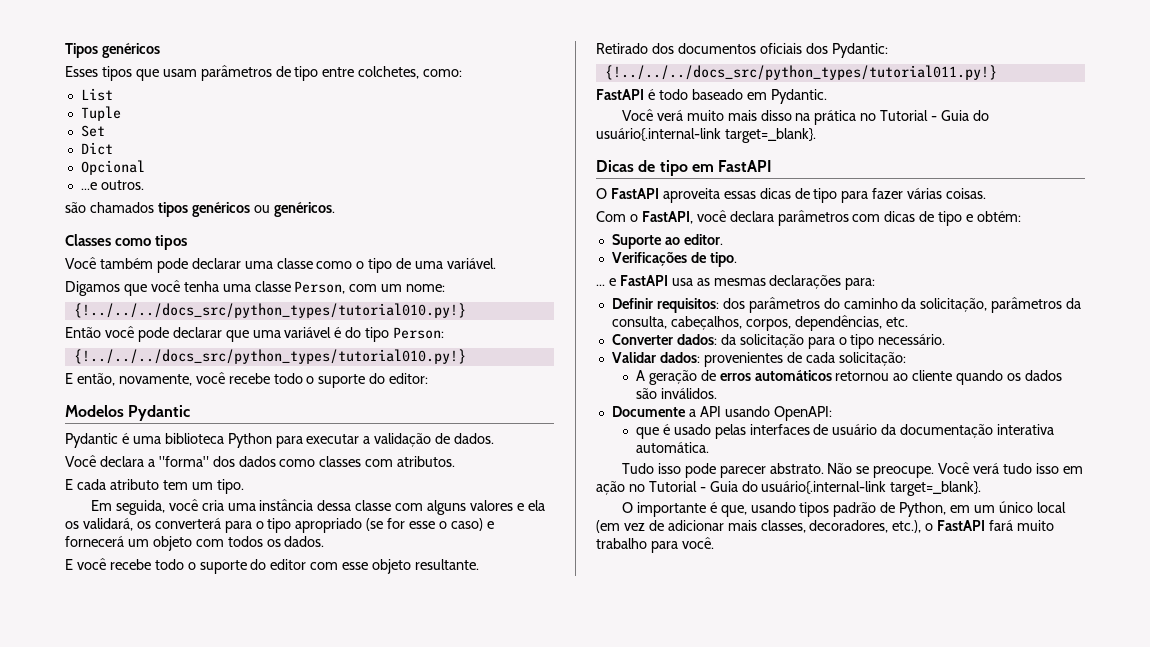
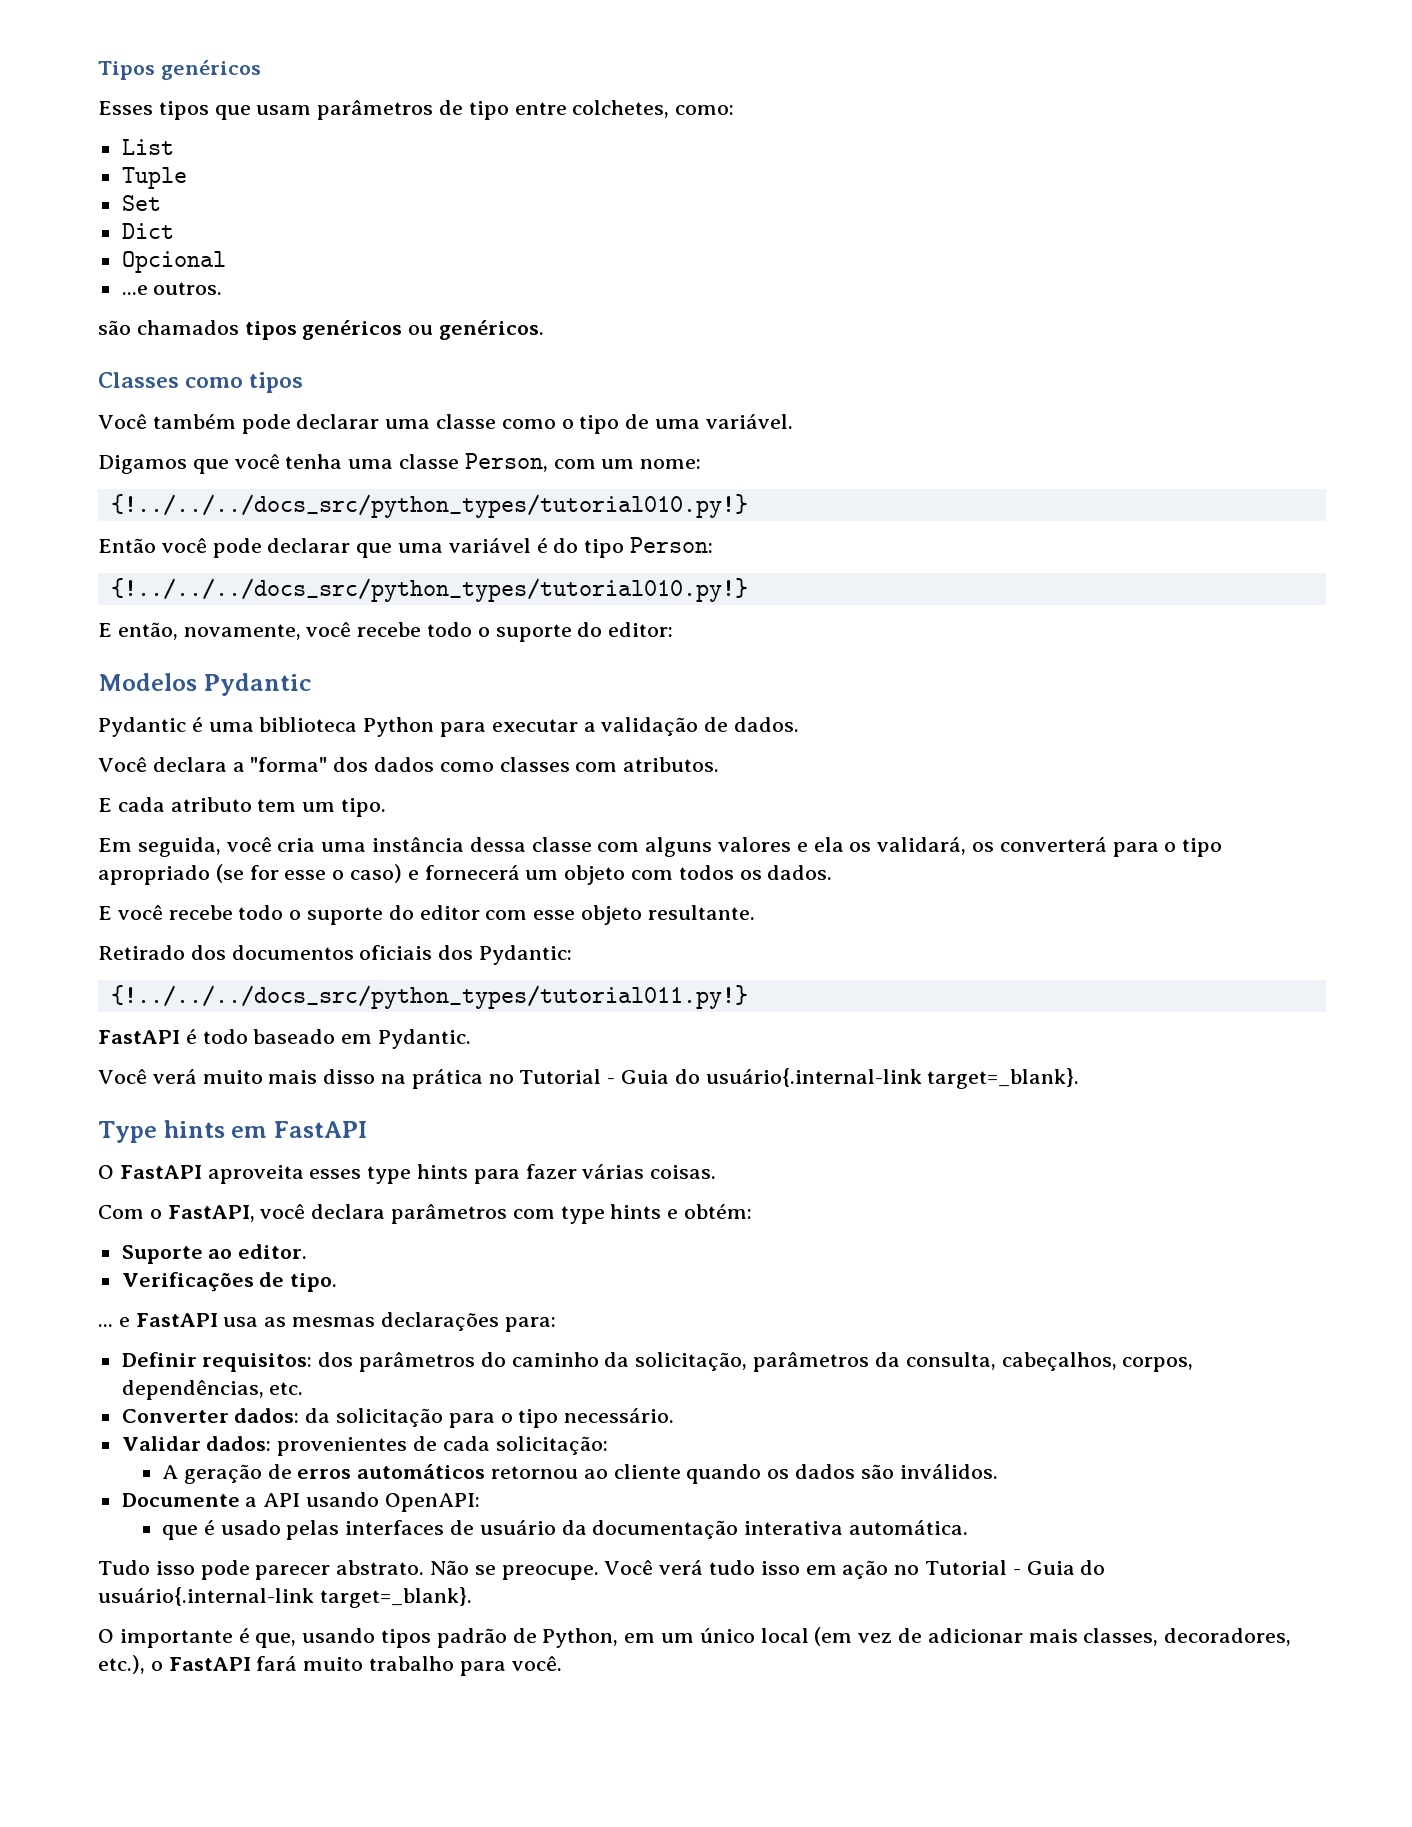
[596,160,688,176] Dicas de tipo -> [98,1120,225,1143] Type hints
[723,188,838,203] essas dicas de tipo -> [309,1164,469,1184] esses type hints
[884,211,963,226] dicas de tipo -> [560,1204,662,1224] type hints

